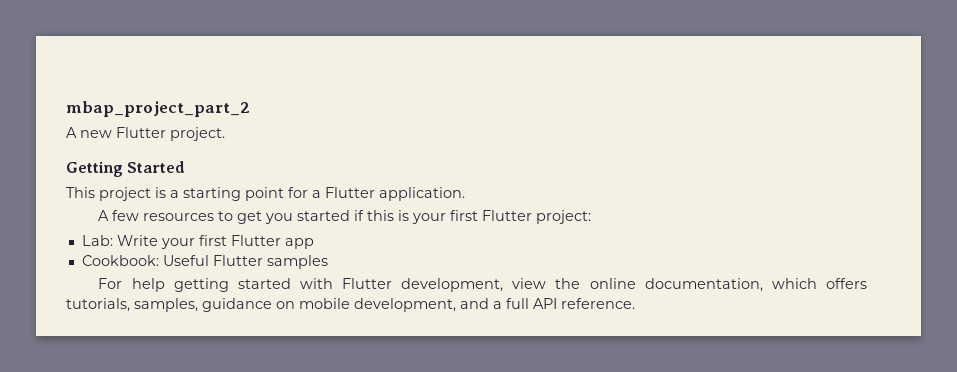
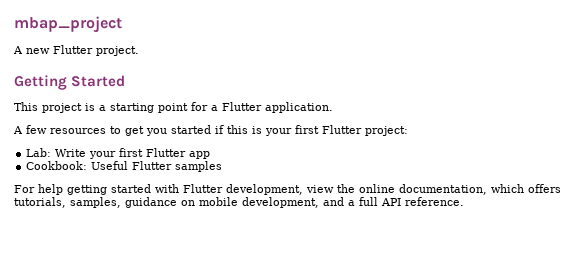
[66,101,250,117] mbap_project_part_2 -> [14,16,122,33] mbap_project

